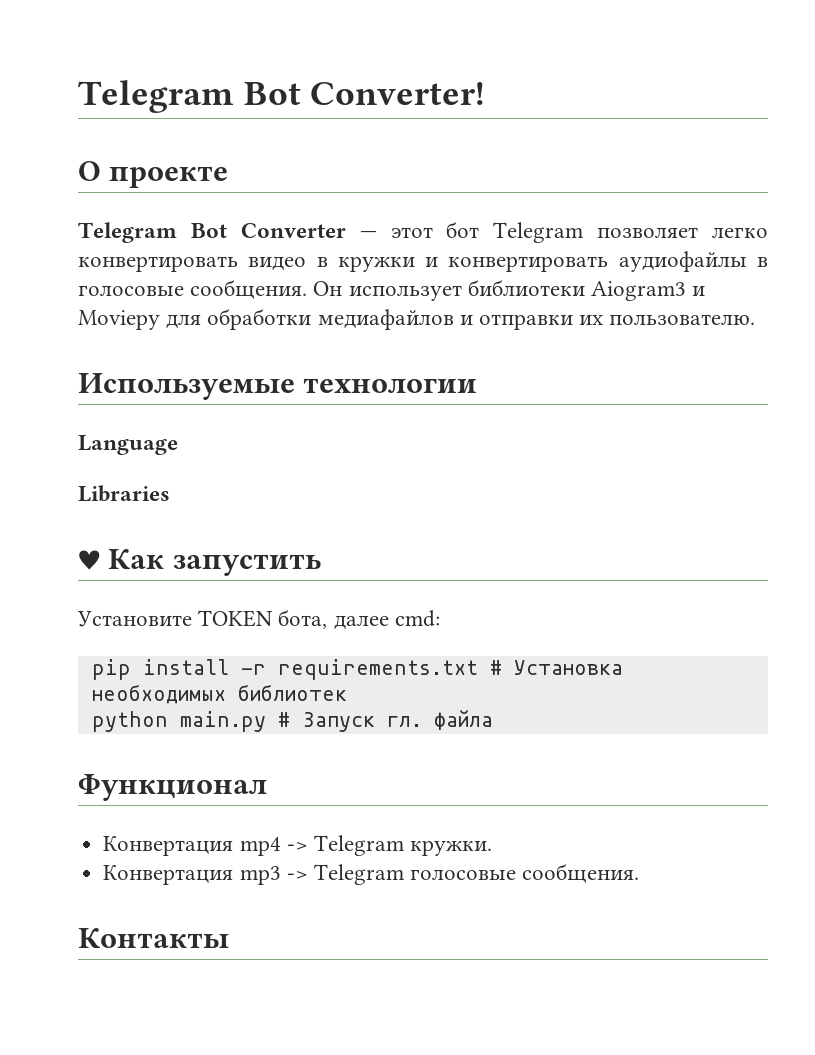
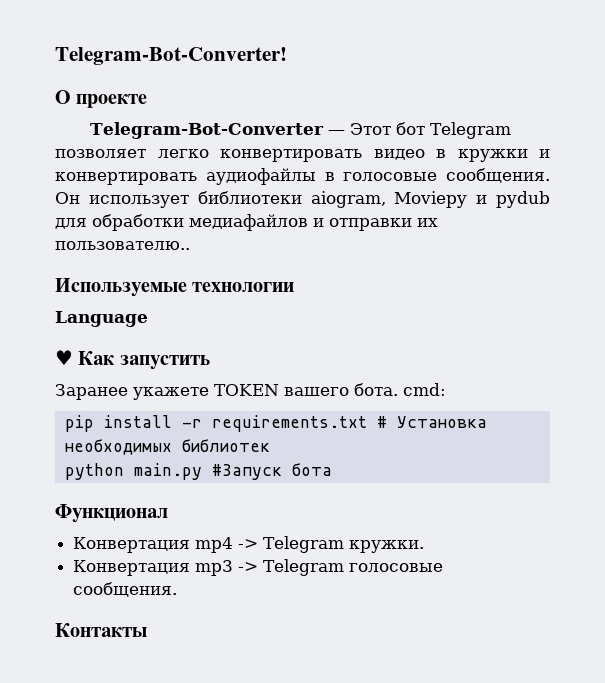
[78,80,486,113] Telegram Bot Converter! -> [55,47,287,65] Telegram-Bot-Converter!
[78,222,433,243] Telegram Bot Converter — этот -> [90,122,392,139] Telegram-Bot-Converter — Этот
[591,281,706,301] [78,310,160,330] Aiogram3 и Moviepy -> [310,191,550,208] aiogram, Moviepy и pydub
[609,314,756,325] пользователю. -> [55,241,190,250] пользователю..
[78,485,170,502] // Libraries -> (148, 319) none
[77,609,389,630] Установите TOKEN бота, далее -> [55,383,398,400] Заранее укажете TOKEN вашего бота.
[277,710,493,732] # Запуск гл. файла -> [211,463,332,480] #Запуск бота

